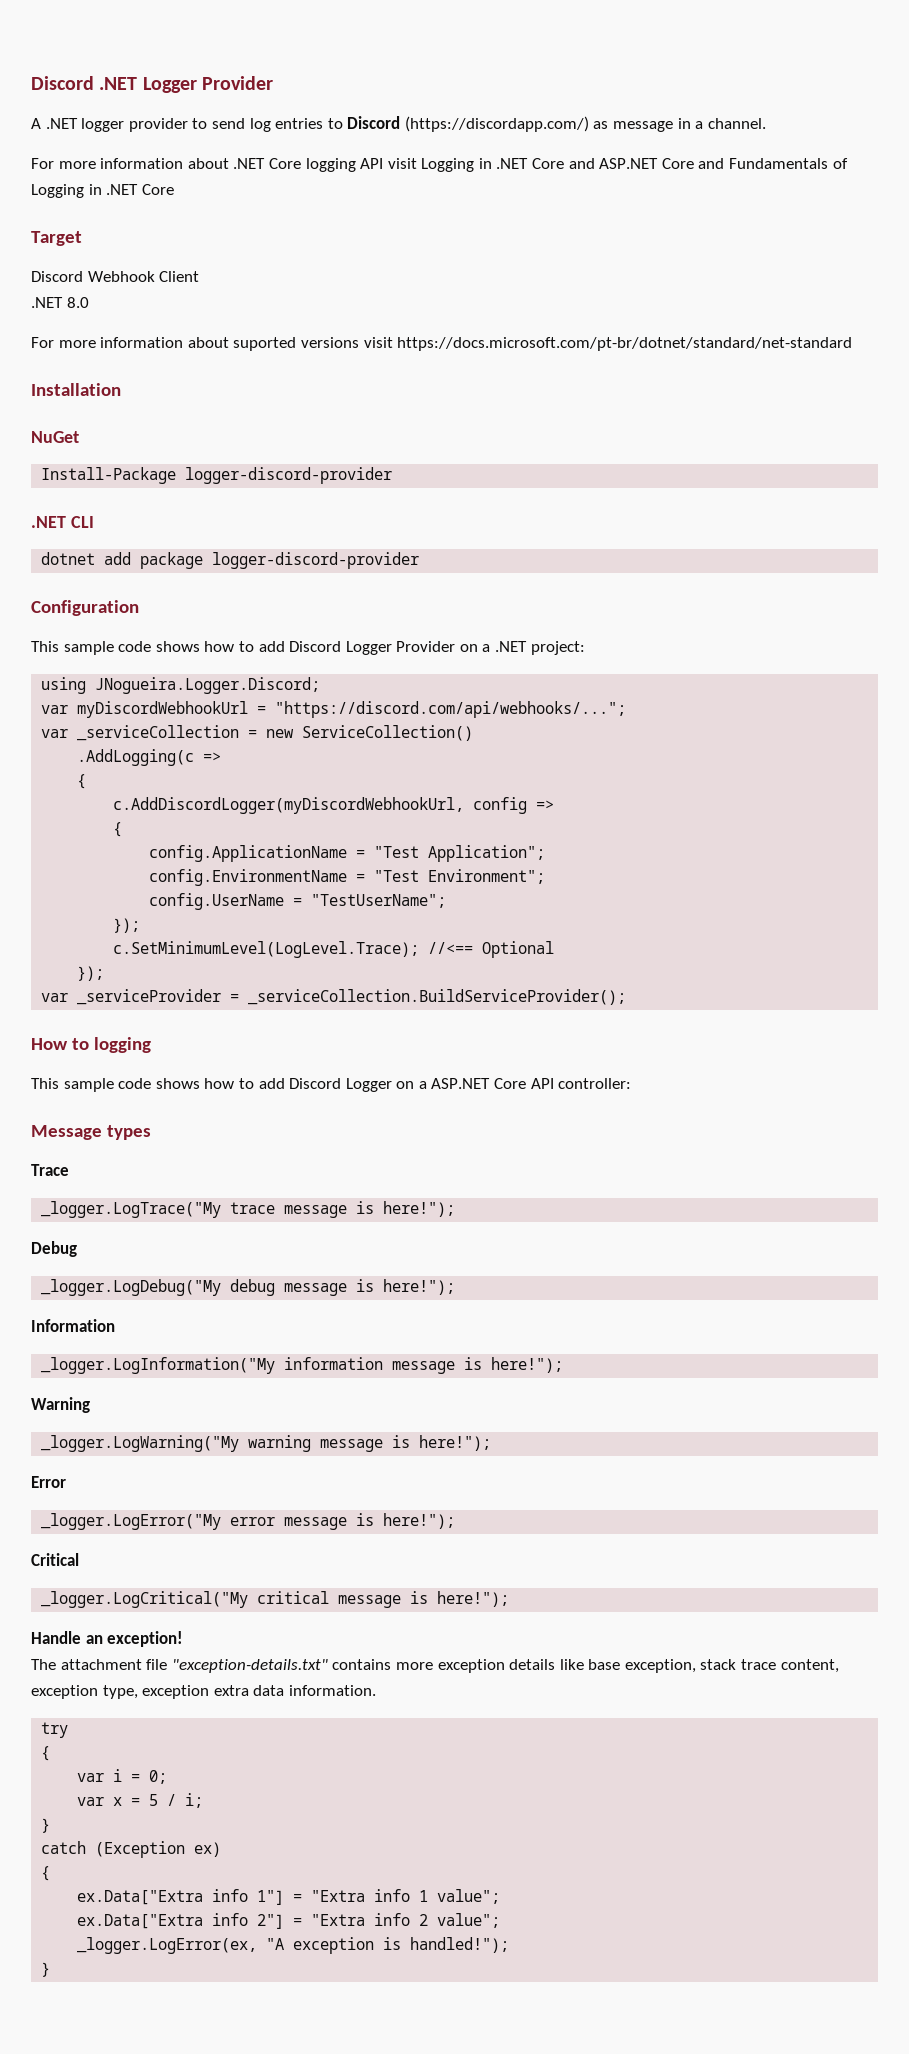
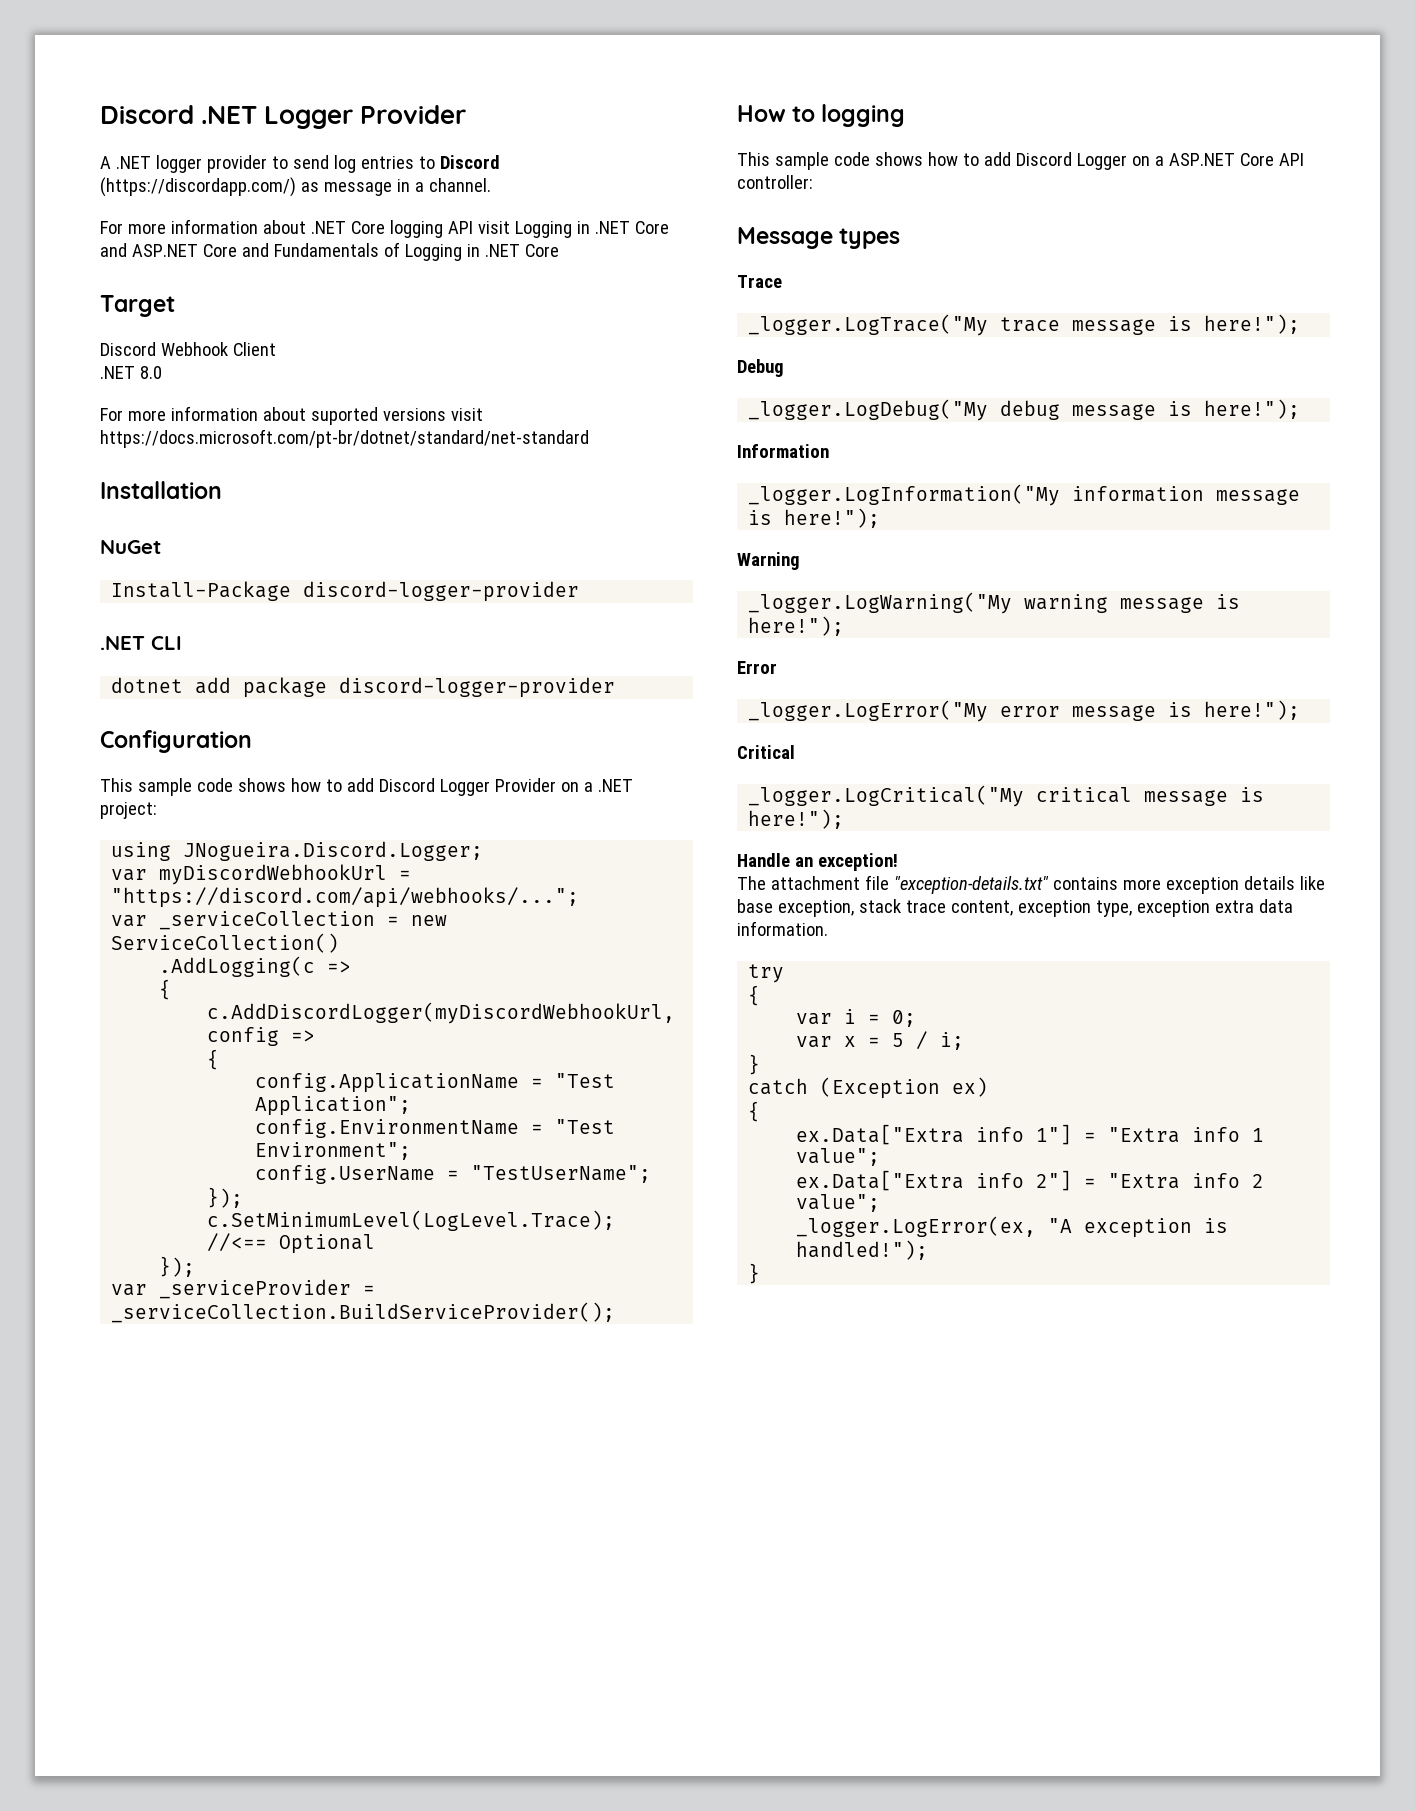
[185,467,393,484] logger-discord-provider -> [303,581,580,602] discord-logger-provider
[212,552,420,569] logger-discord-provider -> [339,677,616,698] discord-logger-provider
[95,677,321,694] JNogueira.Logger.Discord; -> [183,841,484,861] JNogueira.Discord.Logger;

